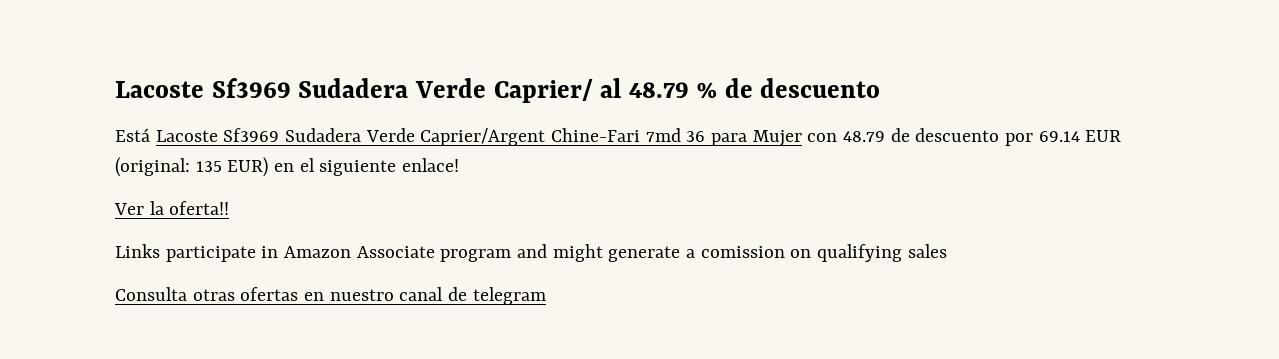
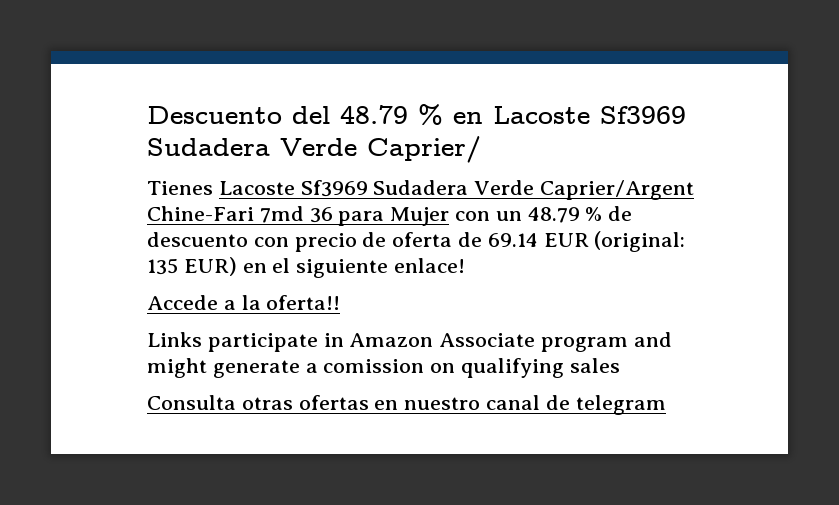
(115, 89) none -> [147,104,483,125] Descuento del 48.79 % en
[600,78,881,98] [115,128,150,142] al 48.79 % de descuento // Está -> [147,181,213,195] // Tienes
[843,128,1034,146] 48.79 de descuento por -> [495,206,633,223] [147,232,483,252] un 48.79 % de descuento con precio de oferta de
[114,203,144,215] Ver -> [147,295,236,310] Accede a

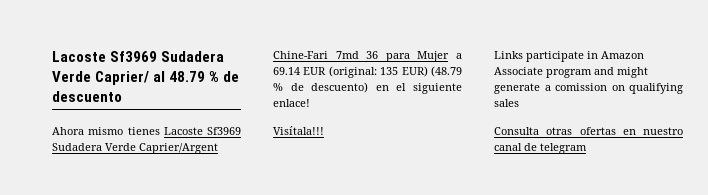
[147,104,483,125] Descuento del 48.79 % en -> (52, 56) none
[147,181,213,195] // Tienes -> [153,71,240,82] [52,91,122,102] [52,127,160,135] al 48.79 % de descuento // Ahora mismo tienes
[455,206,633,223] [147,232,483,252] con un 48.79 % de descuento con precio de oferta de -> [456,53,462,59] a
(237, 266) none -> [431,66,462,77] [273,82,369,93] (48.79 % de descuento)
[147,295,341,310] Accede a la oferta!! -> [273,126,324,135] Visítala!!!

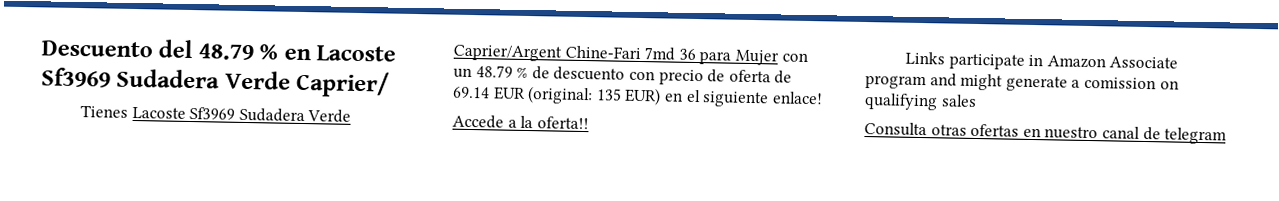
(52, 56) none -> [41,39,311,61] Descuento del 48.79 % en
[153,71,240,82] [52,91,122,102] [52,127,160,135] al 48.79 % de descuento // Ahora mismo tienes -> [80,105,129,118] // Tienes
[456,53,462,59] a -> [781,52,808,62] [453,65,793,86] con un 48.79 % de descuento con precio de oferta de
[431,66,462,77] [273,82,369,93] (48.79 % de descuento) -> (662, 96) none
[273,126,324,135] Visítala!!! -> [452,114,589,130] Accede a la oferta!!

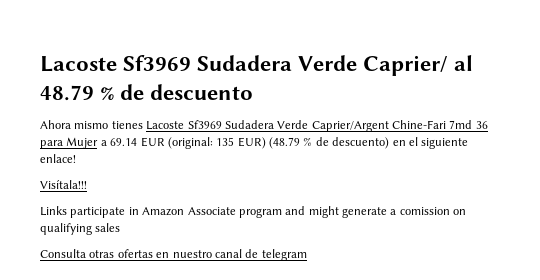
[41,39,311,61] Descuento del 48.79 % en -> (40, 64) none
[80,105,129,118] // Tienes -> [454,55,474,71] [40,84,254,101] [40,120,143,129] al 48.79 % de descuento // Ahora mismo tienes
[781,52,808,62] [453,65,793,86] con un 48.79 % de descuento con precio de oferta de -> [100,140,107,146] a
(662, 96) none -> [269,137,390,149] (48.79 % de descuento)
[452,114,589,130] Accede a la oferta!! -> [40,180,87,189] Visítala!!!

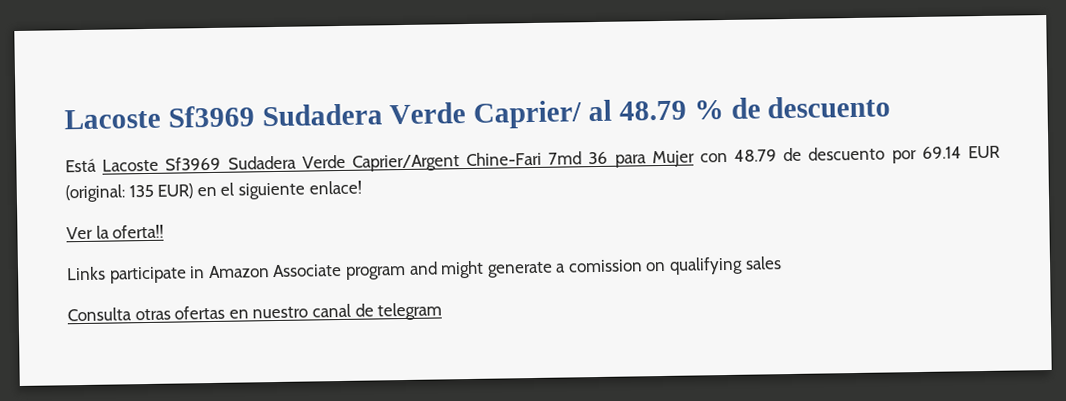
[40,120,143,129] Ahora mismo tienes -> [65,158,97,173] Está
[100,140,107,146] a -> [699,146,917,164] con 48.79 de descuento por
[269,137,390,149] (48.79 % de descuento) -> (194, 191) none
[40,180,87,189] Visítala!!! -> [66,224,165,240] Ver la oferta!!

